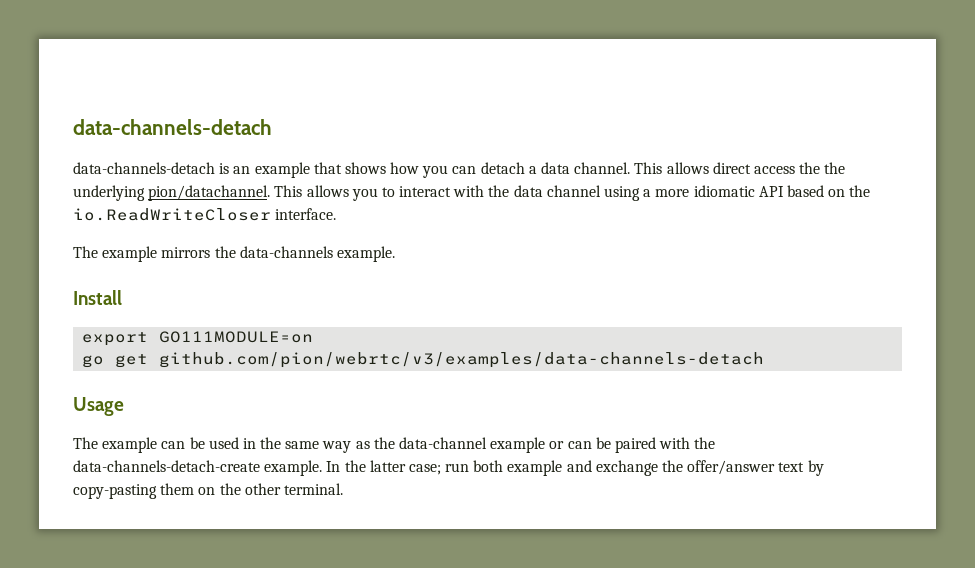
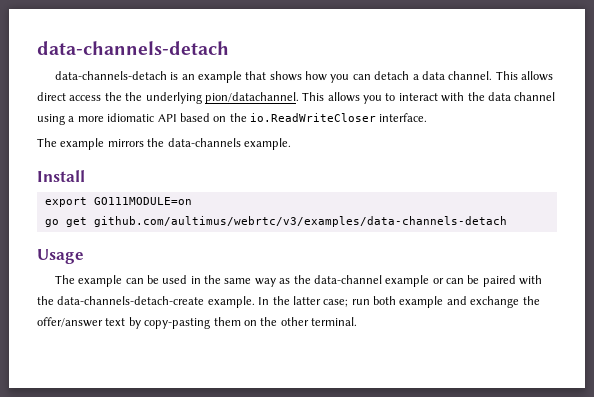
[159,352,765,368] github.com/pion/webrtc/v3/examples/data-channels-detach -> [93,216,507,227] github.com/aultimus/webrtc/v3/examples/data-channels-detach

